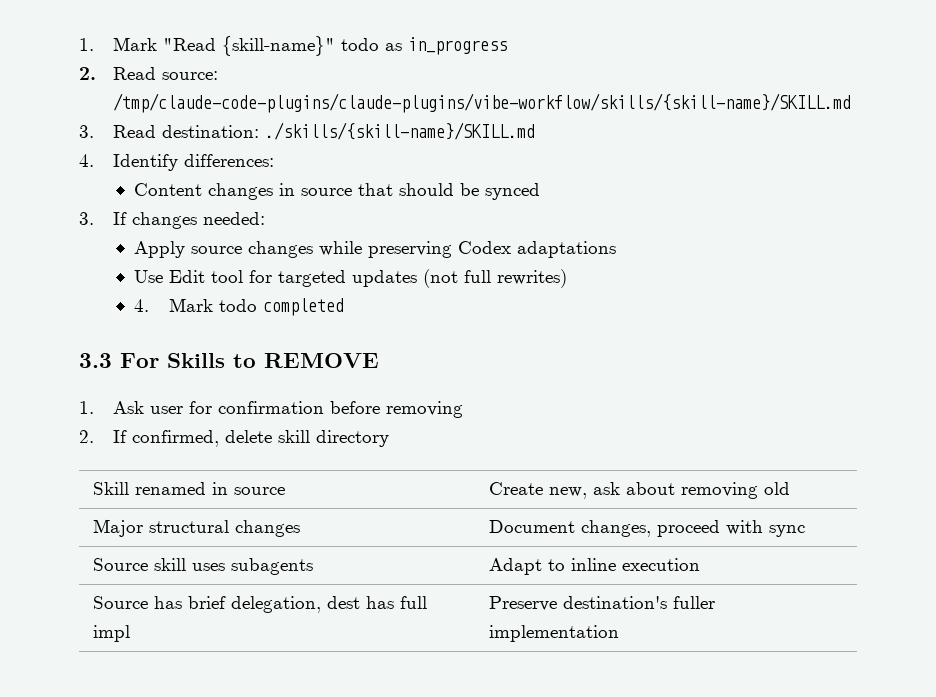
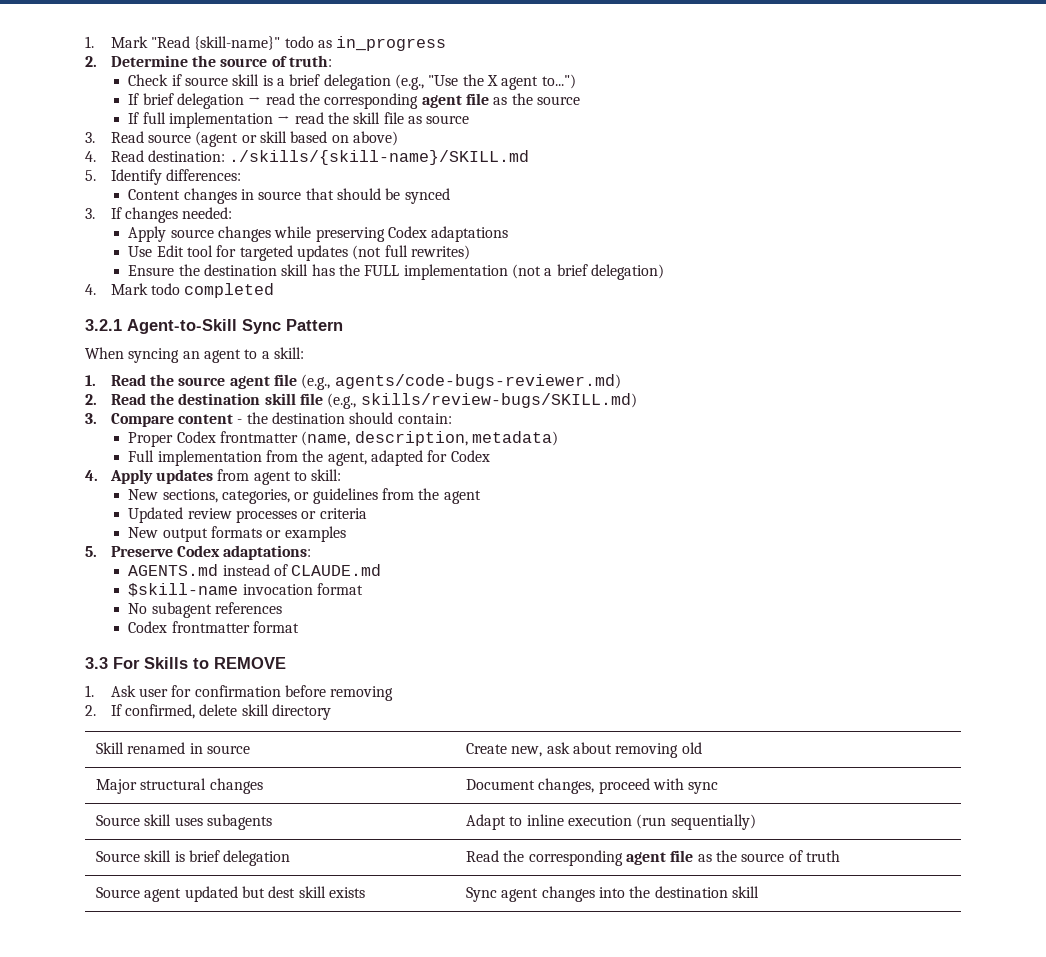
[113,67,219,80] [113,93,852,113] [79,125,94,138] Read source: /tmp/claude-code-plugins/claude-plugins/vibe-workflow/skills/{skill-name}/SKILL.md // 3. -> [110,55,333,67] [128,74,576,90] [128,93,580,109] [128,112,470,128] [85,131,398,147] [85,151,96,162] Determine the source of truth: // Check if source skill is a brief delegation (e.g., "Use the X agent to...") // If brief delegation → read the corresponding agent file as the source // If full implementation → read the skill file as source // 3. Read source (agent or skill based on above) // 4.
[79,154,94,167] 4. -> [85,170,96,181] 5.
[134,298,344,316] 4. Mark todo completed -> [128,264,664,280] [85,283,275,298] [85,319,343,334] [85,347,304,363] [85,374,621,390] [85,393,637,409] [85,412,452,427] [128,431,558,447] [128,450,490,466] [85,469,342,485] [128,488,481,504] [128,507,367,523] [128,526,346,542] [85,545,312,560] [128,564,382,576] [128,583,363,597] [128,602,282,618] [128,621,299,633] Ensure the destination skill has the FULL implementation (not a brief delegation) // 4. Mark todo completed // 3.2.1 Agent-to-Skill Sync Pattern // When syncing an agent to a skill: // 1. Read the source agent file (e.g., agents/code-bugs-reviewer.md) // 2. Read the destination skill file (e.g., skills/review-bugs/SKILL.md) // 3. Compare content - the destination should contain: // Proper Codex frontmatter (name, description, metadata) // Full implementation from the agent, adapted for Codex // 4. Apply updates from agent to skill: // New sections, categories, or guidelines from the agent // Updated review processes or criteria // New output formats or examples // 5. Preserve Codex adaptations: // AGENTS.md instead of CLAUDE.md // $skill-name invocation format // No subagent references // Codex frontmatter format
[92,596,427,613] [92,625,130,642] [488,596,715,611] [488,625,619,642] // Source has brief delegation, dest has full impl | Preserve destination's fuller implementation -> [636,814,756,830] [96,850,291,866] [466,850,840,866] [96,886,365,902] [466,886,759,902] (run sequentially) // Source skill is brief delegation | Read the corresponding agent file as the source of truth // Source agent updated but dest skill exists | Sync agent changes into the destination skill

